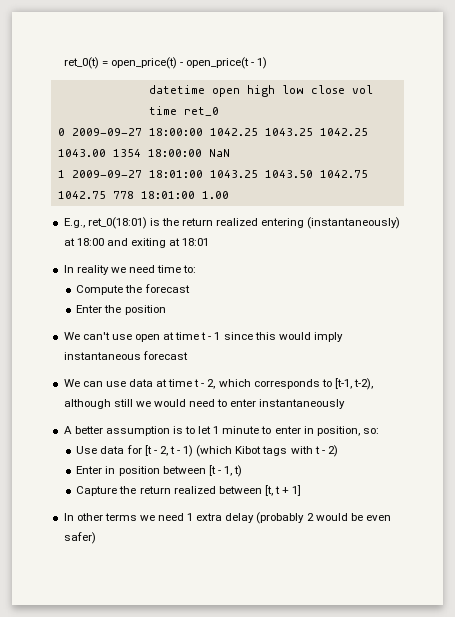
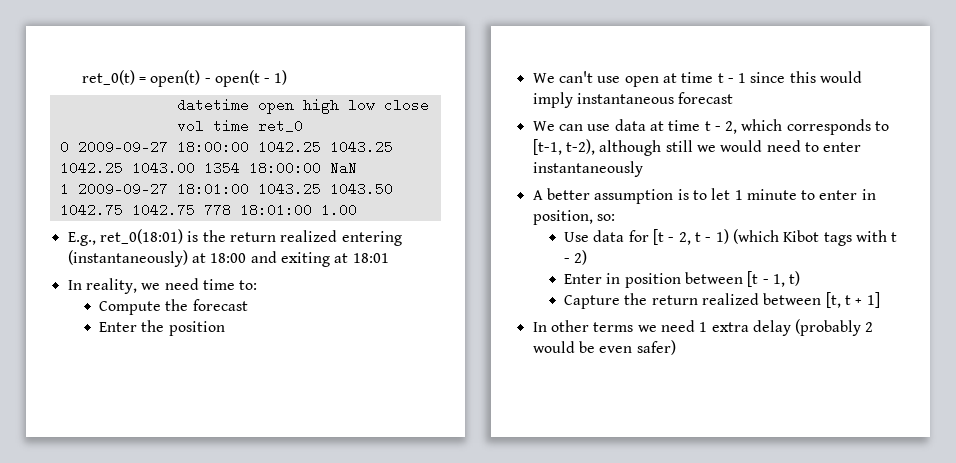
[110,57,250,69] open_price(t) - open_price(t -> [150,70,260,87] open(t) - open(t
[76,265,109,275] reality -> [85,278,137,294] reality,

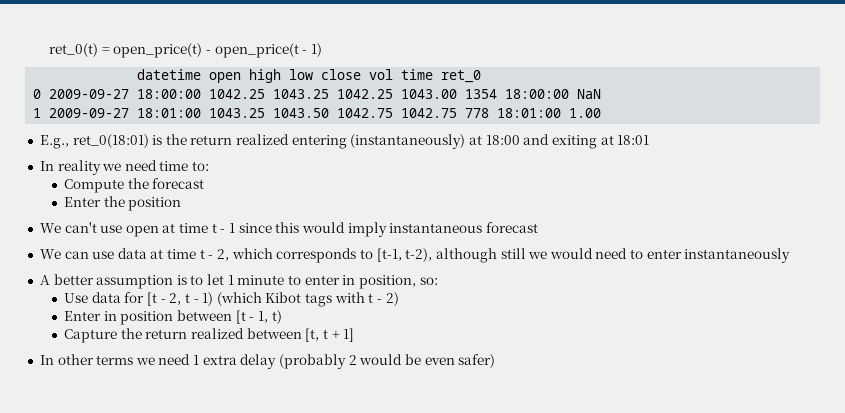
[150,70,260,87] open(t) - open(t -> [113,43,299,58] open_price(t) - open_price(t
[85,278,137,294] reality, -> [57,160,101,175] reality

